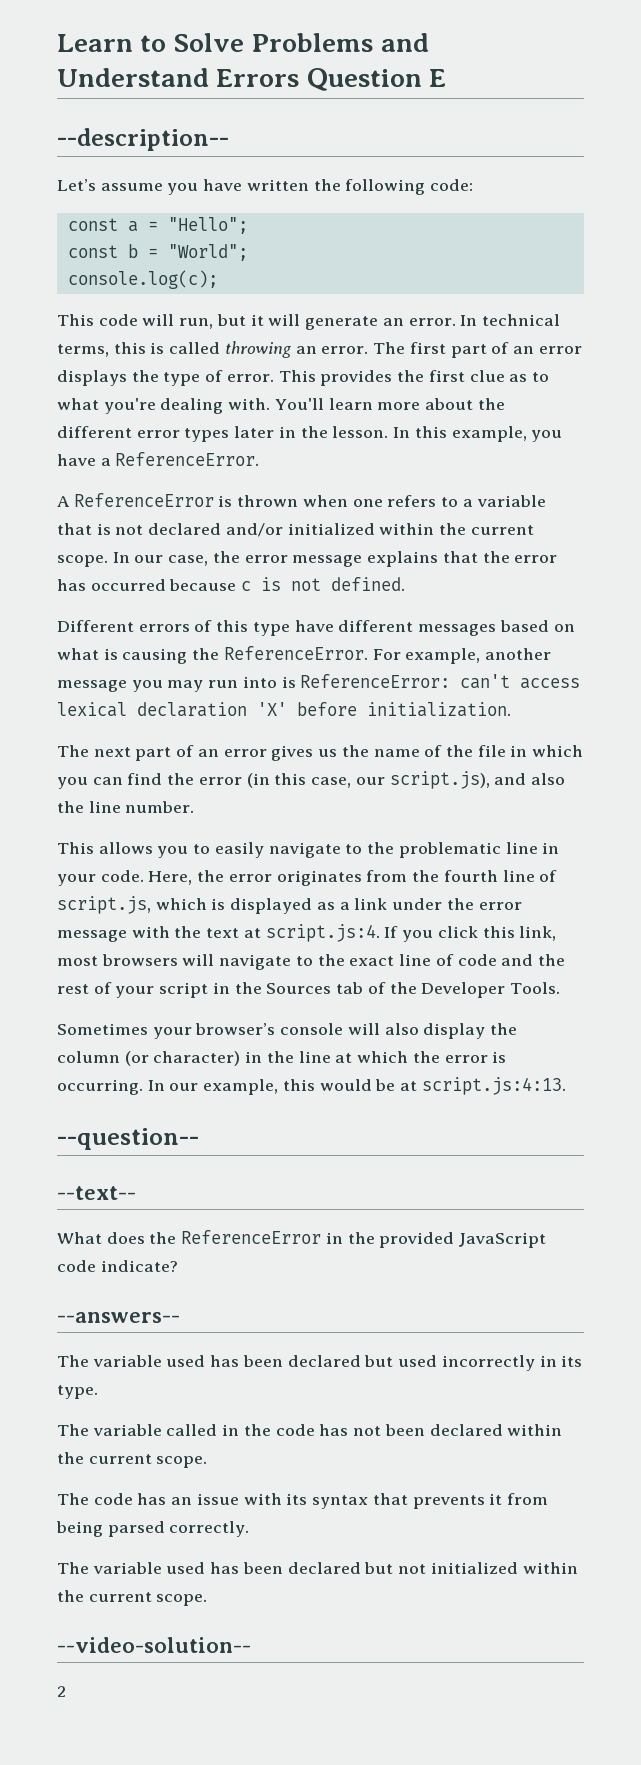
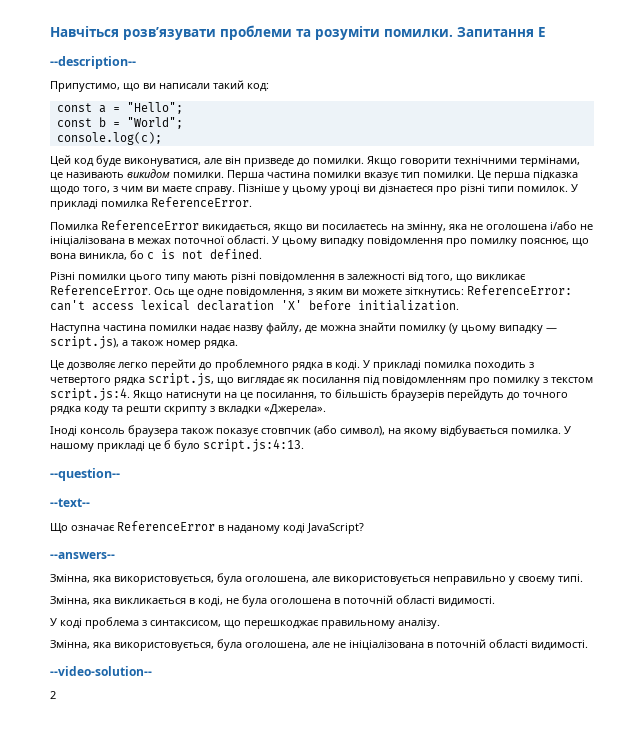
[57,33,429,52] [57,68,447,91] [57,128,229,151] [57,179,474,195] Learn to Solve Problems and Understand Errors Question E // --description-- // Let’s assume you have written the following code: -> [50,25,546,40] [50,56,136,69] [50,80,269,92] Навчіться розв’язувати проблеми та розуміти помилки. Запитання E // --description-- // Припустимо, що ви написали такий код:
[57,314,560,330] [57,341,582,358] [57,370,549,386] [57,398,505,414] [57,426,563,442] [57,452,260,466] [57,493,546,507] [57,523,534,537] [57,551,558,567] [57,577,406,591] [57,620,575,636] [57,646,552,664] [57,676,296,692] This code will run, but it will generate an error. In technical terms, this is called throwing an error. The first part of an error displays the type of error. This provides the first clue as to what you're dealing with. You'll learn more about the different error types later in the lesson. In this example, you have a ReferenceError. // A ReferenceError is thrown when one refers to a variable that is not declared and/or initialized within the current scope. In our case, the error message explains that the error has occurred because c is not defined. // Different errors of this type have different messages based on what is causing the ReferenceError. For example, another message you may run into is -> [50,155,580,167] [50,169,578,181] [50,184,578,195] [50,197,252,210] [50,220,593,233] [50,235,589,247] [50,249,262,260] [50,272,526,283] [50,285,464,298] Цей код буде виконуватися, але він призведе до помилки. Якщо говорити технічними термінами, це називають викидом помилки. Перша частина помилки вказує тип помилки. Це перша підказка щодо того, з чим ви маєте справу. Пізніше у цьому уроці ви дізнаєтеся про різні типи помилок. У прикладі помилка ReferenceError. // Помилка ReferenceError викидається, якщо ви посилаєтесь на змінну, яка не оголошена і/або не ініціалізована в межах поточної області. У цьому випадку повідомлення про помилку пояснює, що вона виникла, бо c is not defined. // Різні помилки цього типу мають різні повідомлення в залежності від того, що викликає ReferenceError. Ось ще одне повідомлення, з яким ви можете зіткнутись:
[57,745,584,761] [57,771,565,789] [57,801,195,813] [57,842,560,858] [57,870,558,886] [57,896,522,914] [57,924,557,942] [57,954,565,970] [57,982,560,998] [57,1023,518,1039] [57,1051,507,1066] [57,1077,566,1095] [57,1128,199,1150] [57,1186,136,1200] [57,1230,547,1248] [57,1260,178,1272] [57,1312,180,1323] [57,1355,583,1371] [57,1385,98,1399] [57,1424,563,1436] [57,1452,208,1468] [57,1493,548,1509] [56,1521,250,1537] [57,1562,578,1574] [57,1590,208,1606] The next part of an error gives us the name of the file in which you can find the error (in this case, our script.js), and also the line number. // This allows you to easily navigate to the problematic line in your code. Here, the error originates from the fourth line of script.js, which is displayed as a link under the error message with the text at script.js:4. If you click this link, most browsers will navigate to the exact line of code and the rest of your script in the Sources tab of the Developer Tools. // Sometimes your browser’s console will also display the column (or character) in the line at which the error is occurring. In our example, this would be at script.js:4:13. // --question-- // --text-- // What does the ReferenceError in the provided JavaScript code indicate? // --answers-- // The variable used has been declared but used incorrectly in its type. // The variable called in the code has not been declared within the current scope. // The code has an issue with its syntax that prevents it from being parsed correctly. // The variable used has been declared but not initialized within the current scope. -> [50,322,557,334] [50,336,238,349] [50,359,534,371] [50,373,593,386] [50,388,568,401] [50,404,326,415] [50,425,571,437] [50,439,304,452] [50,468,120,481] [50,498,90,507] [50,521,364,534] [50,552,115,559] [50,573,583,585] [50,595,495,607] [50,617,440,629] [50,639,588,651] Наступна частина помилки надає назву файлу, де можна знайти помилку (у цьому випадку — script.js), а також номер рядка. // Це дозволяє легко перейти до проблемного рядка в коді. У прикладі помилка походить з четвертого рядка script.js, що виглядає як посилання під повідомленням про помилку з текстом script.js:4. Якщо натиснути на це посилання, то більшість браузерів перейдуть до точного рядка коду та решти скрипту з вкладки «Джерела». // Іноді консоль браузера також показує стовпчик (або символ), на якому відбувається помилка. У нашому прикладі це б було script.js:4:13. // --question-- // --text-- // Що означає ReferenceError в наданому коді JavaScript? // --answers-- // Змінна, яка використовується, була оголошена, але використовується неправильно у своєму типі. // Змінна, яка викликається в коді, не була оголошена в поточній області видимості. // У коді проблема з синтаксисом, що перешкоджає правильному аналізу. // Змінна, яка використовується, була оголошена, але не ініціалізована в поточній області видимості.

